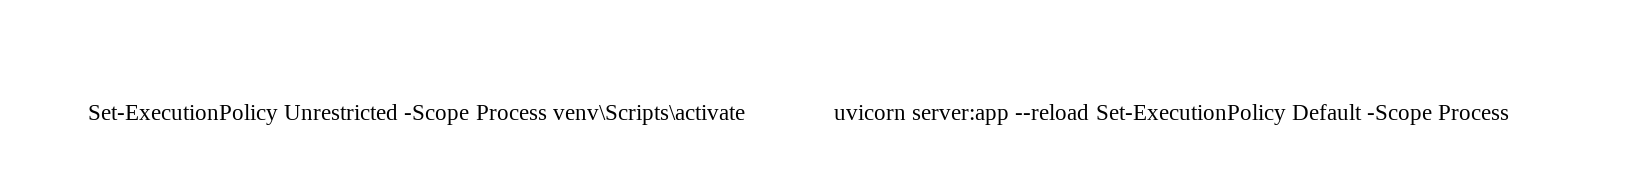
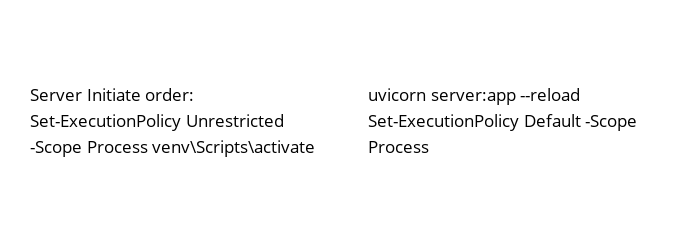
(88, 114) none -> [30,88,195,101] Server Initiate order:

